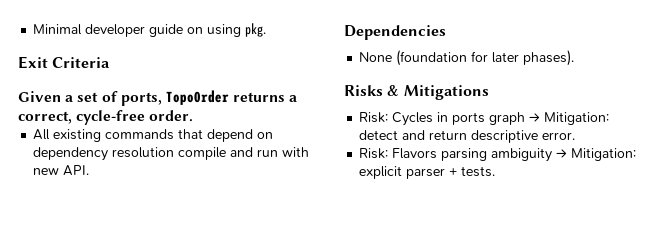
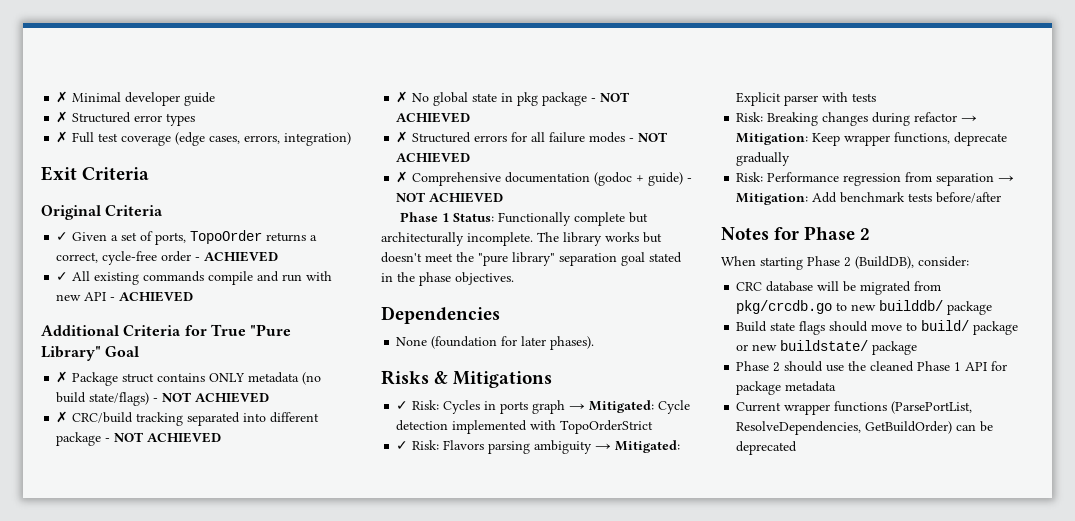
(33, 29) none -> [56,91,69,103] ✗
[187,23,267,37] on using pkg. -> [56,111,196,126] [56,131,352,146] // ✗ Structured error types // ✗ Full test coverage (edge cases, errors, integration)
(111, 62) none -> [41,205,164,220] [56,232,69,241] Original Criteria // ✓
[149,110,194,122] [33,129,274,142] [33,147,175,161] order. // All existing commands that depend on dependency resolution -> [161,251,279,262] [56,271,205,285] order - ACHIEVED // ✓ All existing commands
[63,165,90,176] API. -> [84,291,194,302] [41,324,292,336] [41,346,140,361] [56,371,322,386] [56,392,270,406] [56,411,320,426] [56,432,222,446] [396,91,631,106] [396,112,471,123] [396,131,669,143] [396,152,471,163] [396,171,693,186] [396,192,504,203] [399,212,648,226] [381,232,662,246] [381,252,682,266] [381,272,514,286] API - ACHIEVED // Additional Criteria for True "Pure Library" Goal // ✗ Package struct contains ONLY metadata (no build state/flags) - NOT ACHIEVED // ✗ CRC/build tracking separated into different package - NOT ACHIEVED // ✗ No global state in pkg package - NOT ACHIEVED // ✗ Structured errors for all failure modes - NOT ACHIEVED // ✗ Comprehensive documentation (godoc + guide) - NOT ACHIEVED // Phase 1 Status: Functionally complete but architecturally incomplete. The library works but doesn't meet the "pure library" separation goal stated in the phase objectives.
(489, 92) none -> [396,401,409,410] ✓
[544,112,610,125] [359,130,576,143] Mitigation: detect and return descriptive error. // -> [589,400,691,414] [396,420,654,434] [396,441,409,450] Mitigated: Cycle detection implemented with TopoOrderStrict // ✓
[571,148,637,161] [359,166,496,179] Mitigation: explicit parser + tests. -> [615,440,681,453] [736,92,877,106] [736,112,978,126] [736,132,1008,146] [736,152,791,166] [736,172,1015,186] [736,192,1002,205] [721,226,871,240] [721,256,969,270] [736,281,942,295] [736,300,993,315] [736,320,1019,335] [736,340,918,355] [736,361,1008,372] [736,381,837,395] [736,401,973,415] [736,421,994,435] [736,441,798,455] Mitigated: Explicit parser with tests // Risk: Breaking changes during refactor → Mitigation: Keep wrapper functions, deprecate gradually // Risk: Performance regression from separation → Mitigation: Add benchmark tests before/after // Notes for Phase 2 // When starting Phase 2 (BuildDB), consider: // CRC database will be migrated from pkg/crcdb.go to new builddb/ package // Build state flags should move to build/ package or new buildstate/ package // Phase 2 should use the cleaned Phase 1 API for package metadata // Current wrapper functions (ParsePortList, ResolveDependencies, GetBuildOrder) can be deprecated

